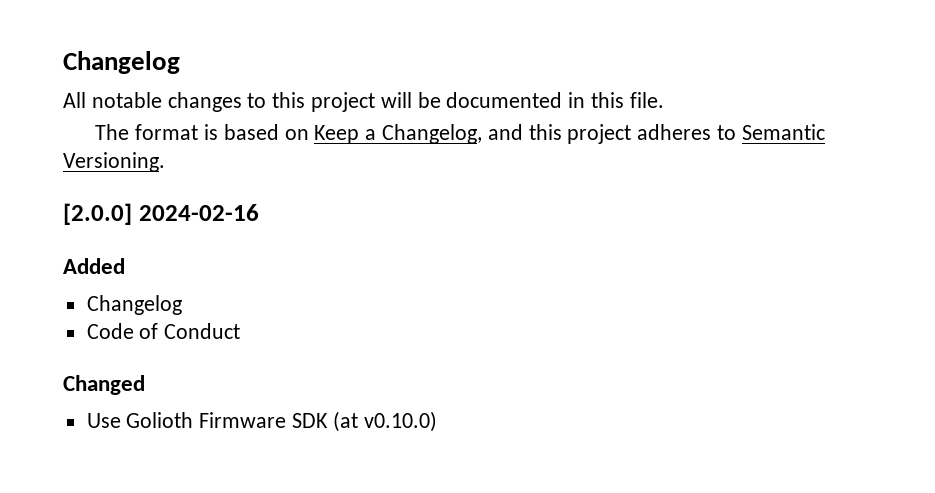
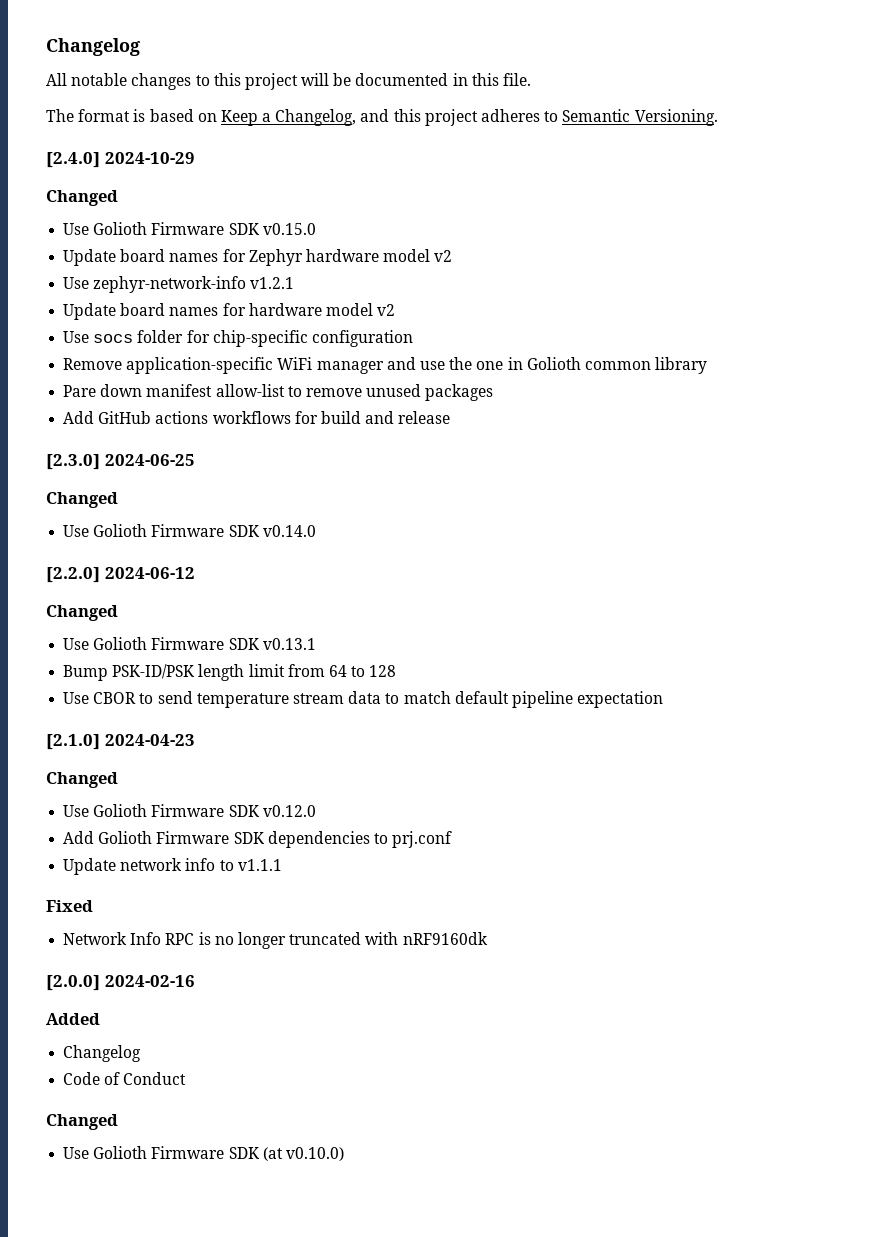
(165, 162) none -> [46,152,195,168] [46,190,118,206] [63,222,316,235] [63,249,453,266] [63,276,295,293] [63,303,396,320] [63,330,413,347] [63,357,708,374] [63,384,494,401] [63,411,451,424] [46,454,195,470] [46,492,118,508] [63,524,316,537] [46,567,195,583] [46,605,118,621] [63,637,316,650] [63,664,397,681] [63,691,664,708] [46,734,195,750] [46,772,118,788] [63,804,316,817] [63,831,453,848] [63,858,282,875] [46,900,93,912] [63,932,488,949] // [2.4.0] 2024-10-29 // Changed // Use Golioth Firmware SDK v0.15.0 // Update board names for Zephyr hardware model v2 // Use zephyr-network-info v1.2.1 // Update board names for hardware model v2 // Use socs folder for chip-specific configuration // Remove application-specific WiFi manager and use the one in Golioth common library // Pare down manifest allow-list to remove unused packages // Add GitHub actions workflows for build and release // [2.3.0] 2024-06-25 // Changed // Use Golioth Firmware SDK v0.14.0 // [2.2.0] 2024-06-12 // Changed // Use Golioth Firmware SDK v0.13.1 // Bump PSK-ID/PSK length limit from 64 to 128 // Use CBOR to send temperature stream data to match default pipeline expectation // [2.1.0] 2024-04-23 // Changed // Use Golioth Firmware SDK v0.12.0 // Add Golioth Firmware SDK dependencies to prj.conf // Update network info to v1.1.1 // Fixed // Network Info RPC is no longer truncated with nRF9160dk

